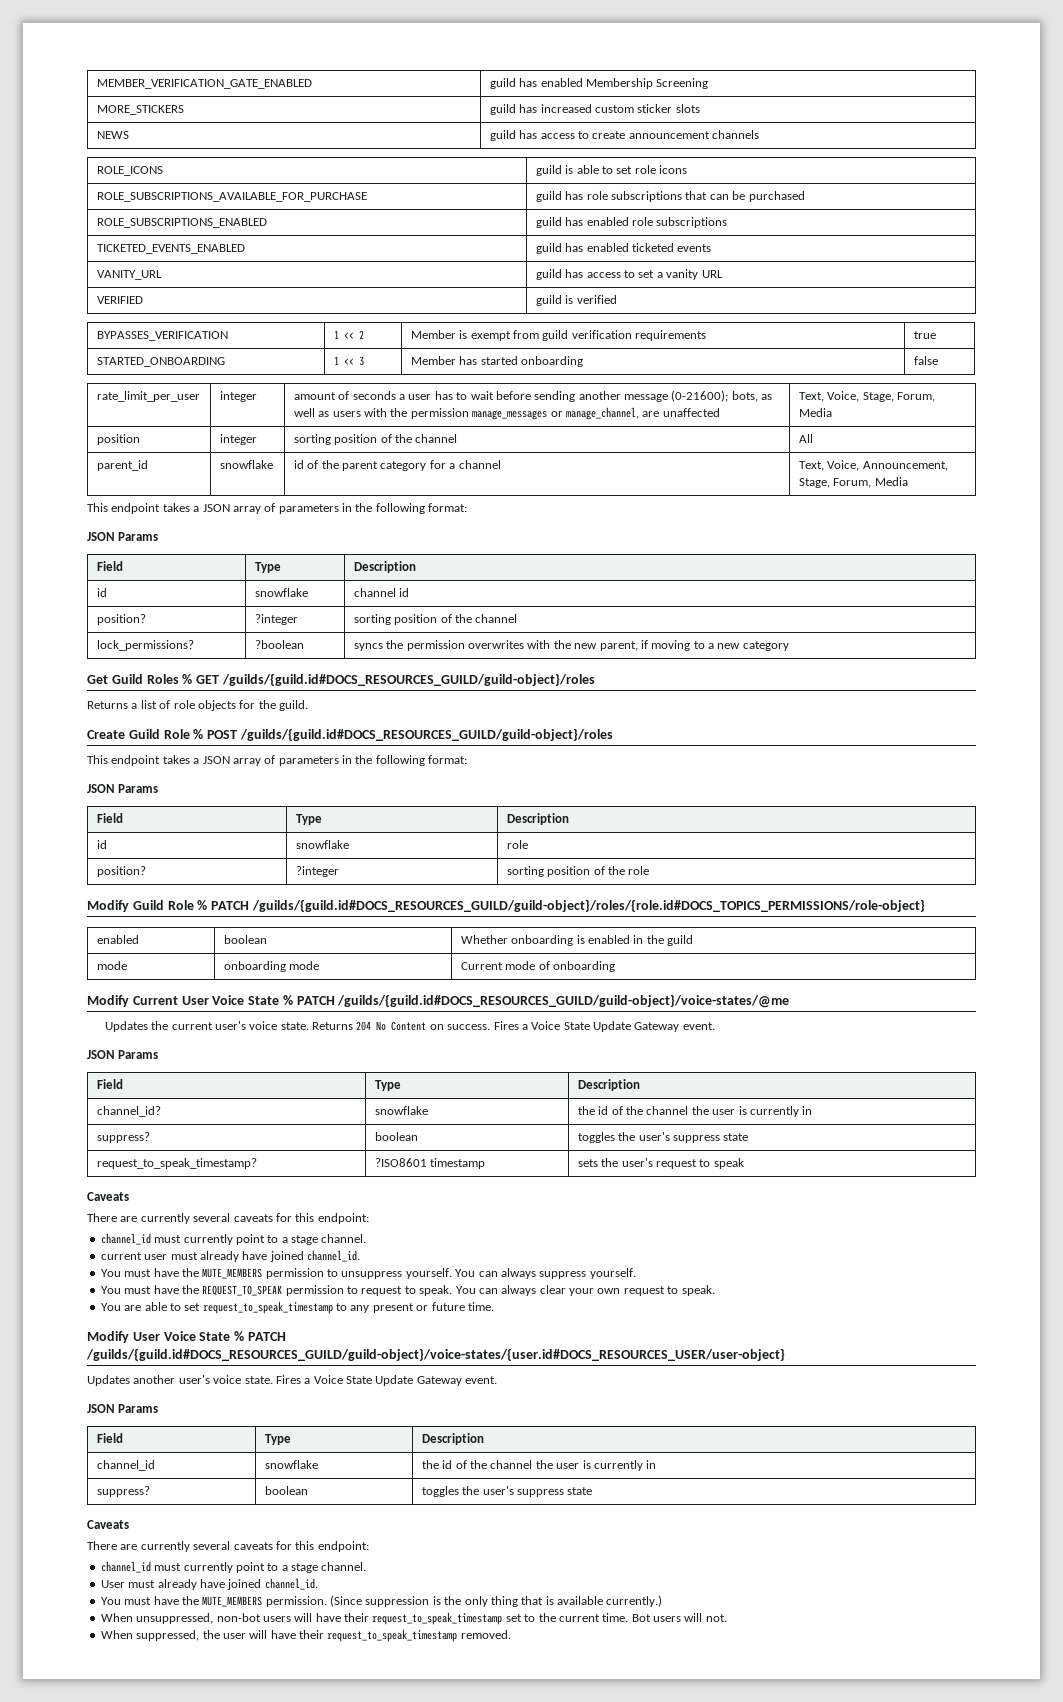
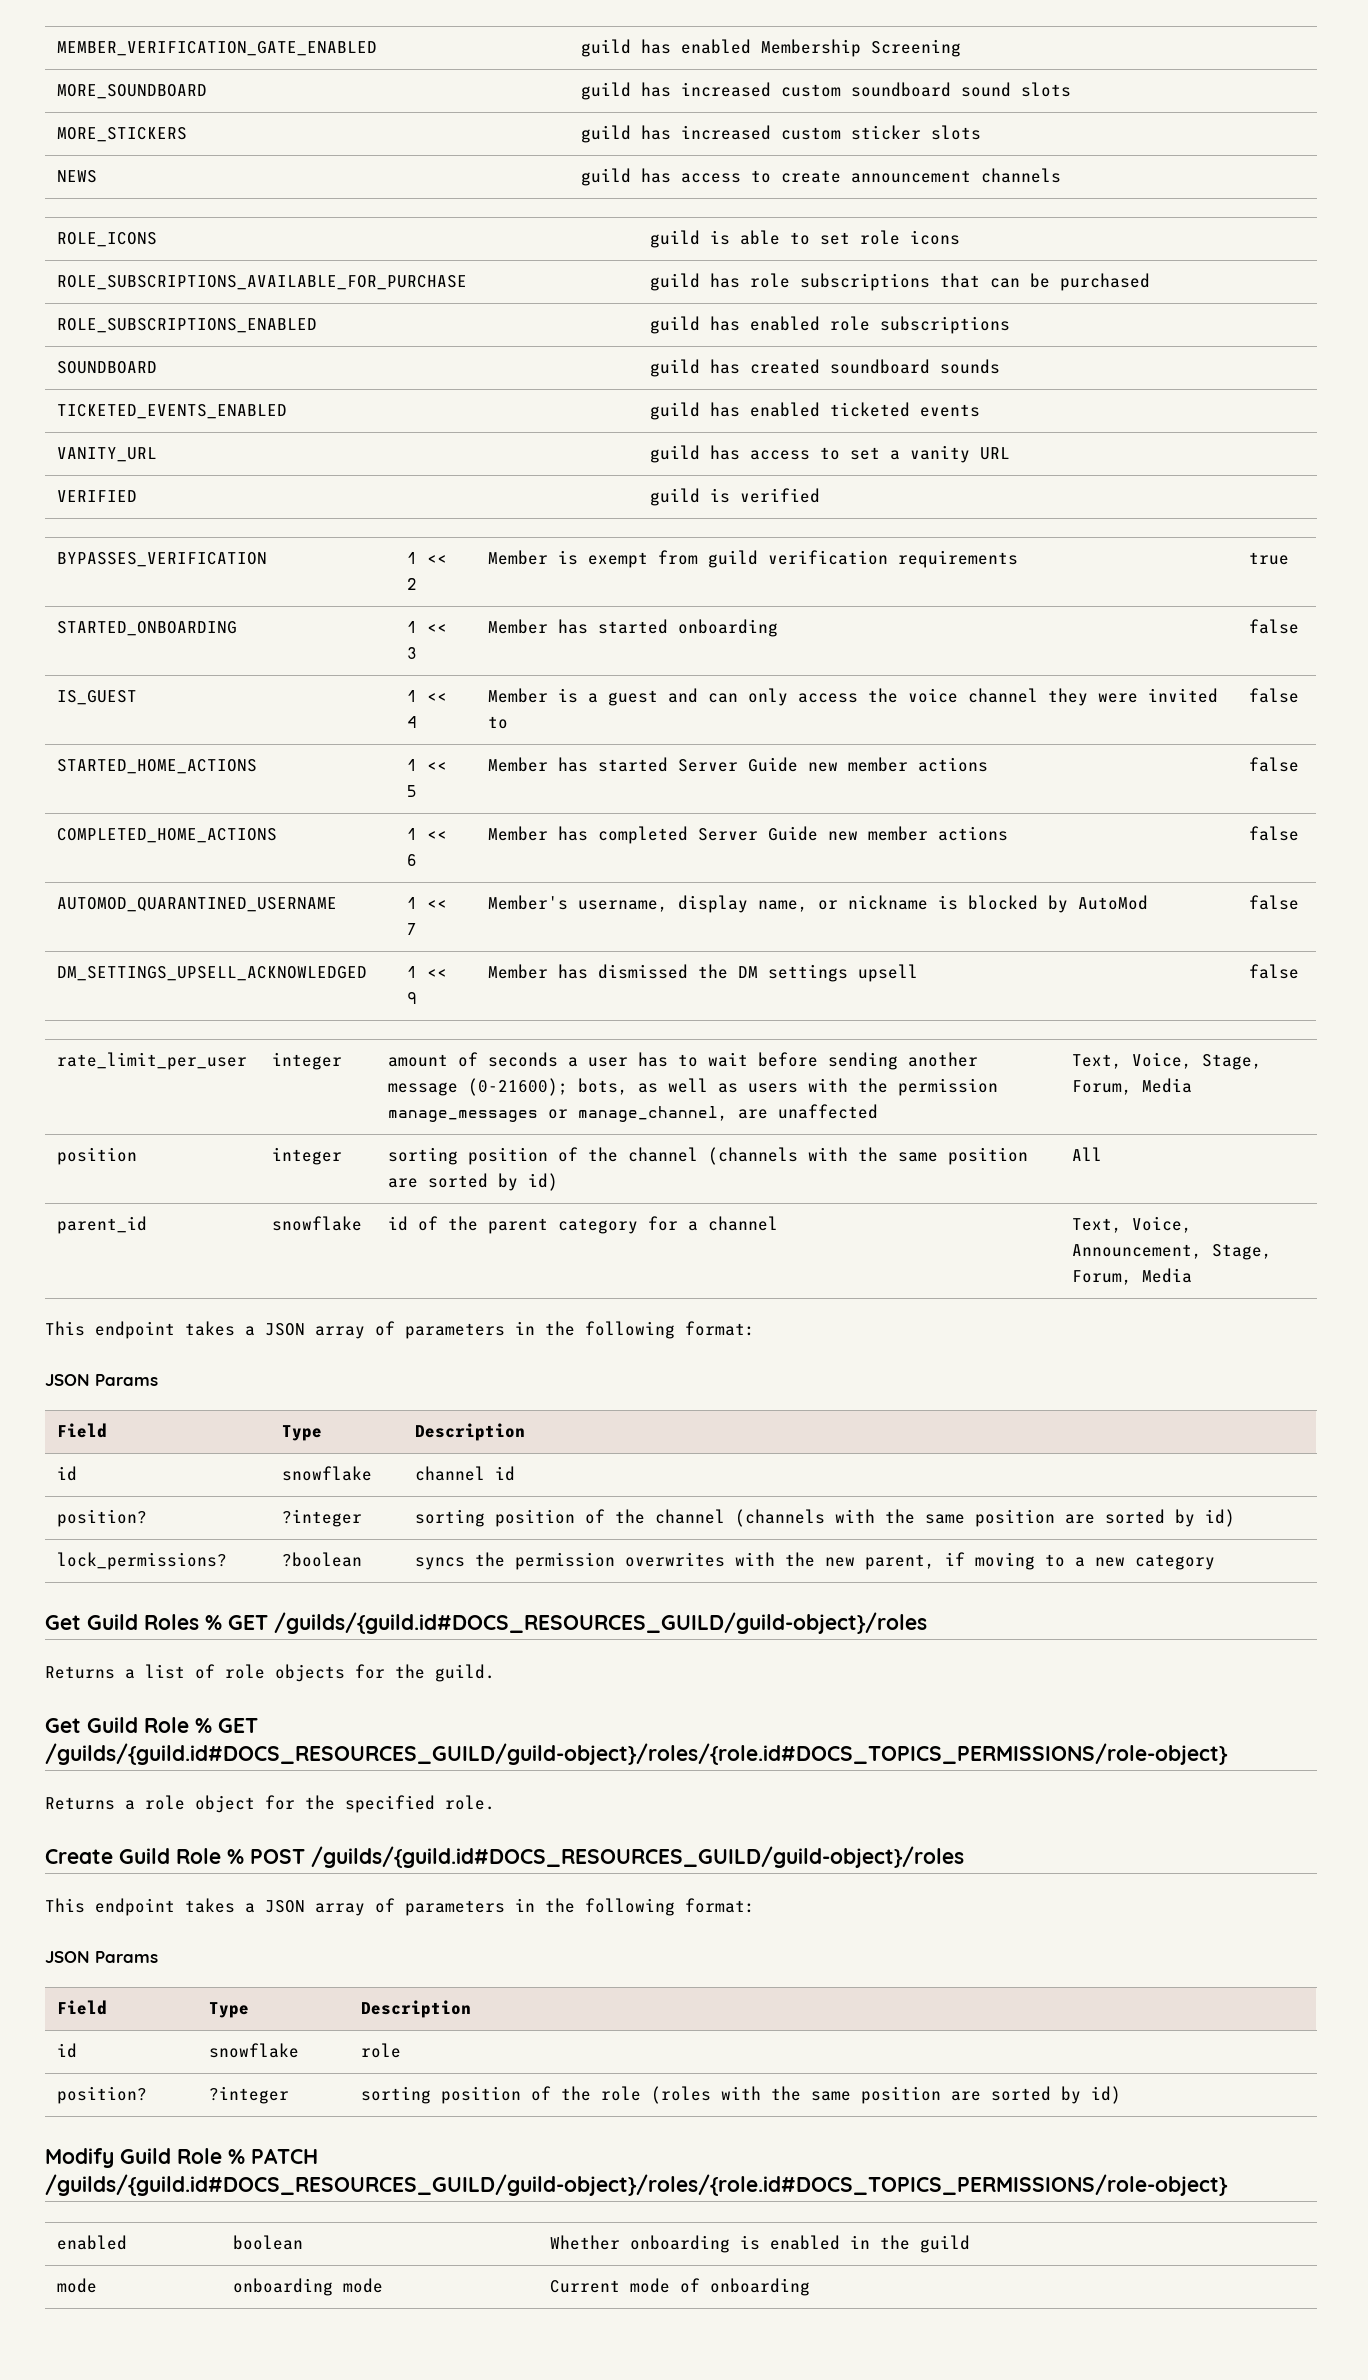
(709, 83) none -> [57,84,208,99] [581,82,1072,100] // MORE_SOUNDBOARD | guild has increased custom soundboard sound slots
(728, 222) none -> [57,361,158,374] [650,359,1001,377] // SOUNDBOARD | guild has created soundboard sounds
(938, 360) none -> [57,690,138,705] [407,690,448,702] [407,716,418,728] [488,688,1219,706] [488,716,509,729] [1249,688,1300,703] [57,759,258,774] [407,759,448,771] [407,785,418,797] [488,757,989,772] [1249,757,1300,772] [57,828,278,843] [407,828,448,840] [407,854,418,866] [488,826,1009,844] [1249,826,1300,841] [57,897,338,912] [407,897,448,909] [407,923,418,935] [488,895,1149,913] [1249,895,1300,910] [57,966,368,981] [407,966,448,978] [407,992,418,1004] [488,964,919,982] [1249,964,1300,979] // IS_GUEST | 1 << 4 | Member is a guest and can only access the voice channel they were invited to | false // STARTED_HOME_ACTIONS | 1 << 5 | Member has started Server Guide new member actions | false // COMPLETED_HOME_ACTIONS | 1 << 6 | Member has completed Server Guide new member actions | false // AUTOMOD_QUARANTINED_USERNAME | 1 << 7 | Member's username, display name, or nickname is blocked by AutoMod | false // DM_SETTINGS_UPSELL_ACKNOWLEDGED | 1 << 9 | Member has dismissed the DM settings upsell | false
(458, 438) none -> [708,1147,1029,1165] [388,1173,559,1191] (channels with the same position are sorted by id)
(518, 618) none -> [735,1509,1236,1527] (channels with the same position are sorted by id)
(308, 705) none -> [45,1717,258,1733] [45,1743,1228,1765] [45,1795,495,1813] // Get Guild Role % GET /guilds/{guild.id#DOCS_RESOURCES_GUILD/guild-object}/roles/{role.id#DOCS_TOPICS_PERMISSIONS/role-object} // Returns a role object for the specified role.
(650, 870) none -> [651,2086,1122,2104] (roles with the same position are sorted by id)
[87,994,790,1008] [104,1021,715,1032] [87,1050,159,1059] [96,1079,123,1089] [374,1080,401,1091] [577,1079,640,1091] [96,1106,161,1117] [374,1106,428,1115] [577,1106,813,1117] [96,1132,150,1143] [374,1132,418,1141] [577,1132,749,1143] [96,1158,257,1169] [374,1158,486,1169] [577,1158,744,1169] [87,1192,129,1201] [87,1213,369,1224] [100,1233,367,1245] [100,1250,360,1262] [100,1268,636,1279] [100,1285,715,1296] [100,1301,494,1314] [87,1331,286,1343] [86,1348,785,1361] [87,1375,498,1386] [87,1404,159,1413] [96,1433,123,1443] [264,1434,291,1445] [421,1433,484,1445] [96,1460,155,1471] [264,1460,318,1469] [421,1460,657,1471] [96,1486,150,1497] [264,1486,308,1495] [421,1486,593,1497] [87,1520,129,1529] [87,1541,369,1552] [100,1561,367,1573] [100,1578,318,1590] [100,1595,663,1607] [100,1612,727,1625] [100,1629,511,1642] // Modify Current User Voice State % PATCH /guilds/{guild.id#DOCS_RESOURCES_GUILD/guild-object}/voice-states/@me // Updates the current user's voice state. Returns 204 No Content on success. Fires a Voice State Update Gateway event. // JSON Params // Field | Type | Description // channel_id? | snowflake | the id of the channel the user is currently in // suppress? | boolean | toggles the user's suppress state // request_to_speak_timestamp? | ?ISO8601 timestamp | sets the user's request to speak // Caveats // There are currently several caveats for this endpoint: // channel_id must currently point to a stage channel. // current user must already have joined channel_id. // You must have the MUTE_MEMBERS permission to unsuppress yourself. You can always suppress yourself. // You must have the REQUEST_TO_SPEAK permission to request to speak. You can always clear your own request to speak. // You are able to set request_to_speak_timestamp to any present or future time. // Modify User Voice State % PATCH /guilds/{guild.id#DOCS_RESOURCES_GUILD/guild-object}/voice-states/{user.id#DOCS_RESOURCES_USER/user-object} // Updates another user's voice state. Fires a Voice State Update Gateway event. // JSON Params // Field | Type | Description // channel_id | snowflake | the id of the channel the user is currently in // suppress? | boolean | toggles the user's suppress state // Caveats // There are currently several caveats for this endpoint: // channel_id must currently point to a stage channel. // User must already have joined channel_id. // You must have the MUTE_MEMBERS permission. (Since suppression is the only thing that is available currently.) // When unsuppressed, non-bot users will have their request_to_speak_timestamp set to the current time. Bot users will not. // When suppressed, the user will have their request_to_speak_timestamp removed. -> (811, 2287) none

